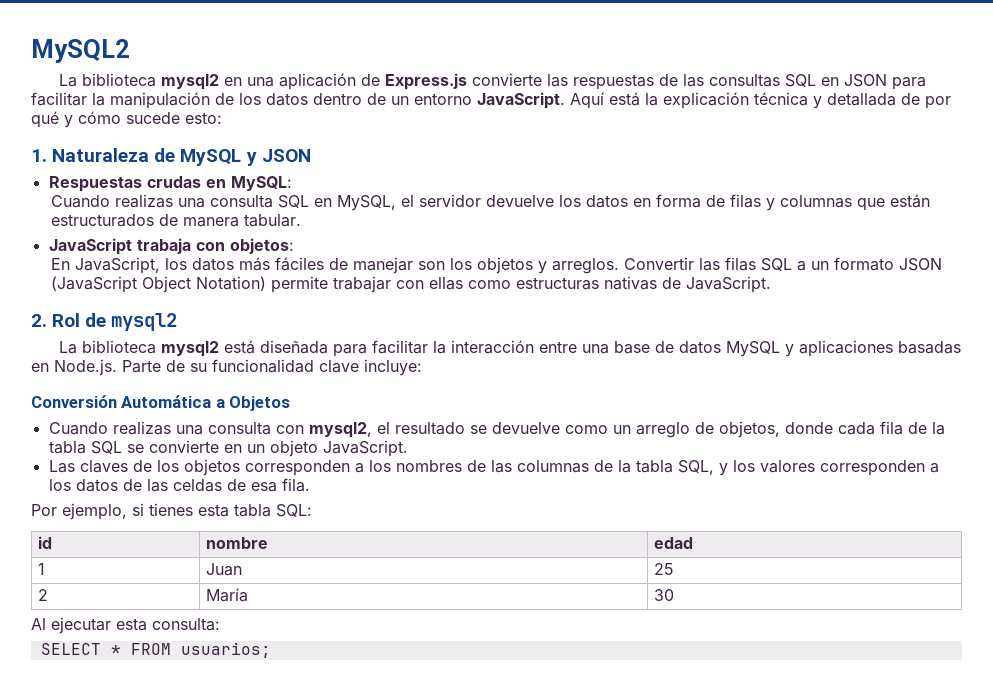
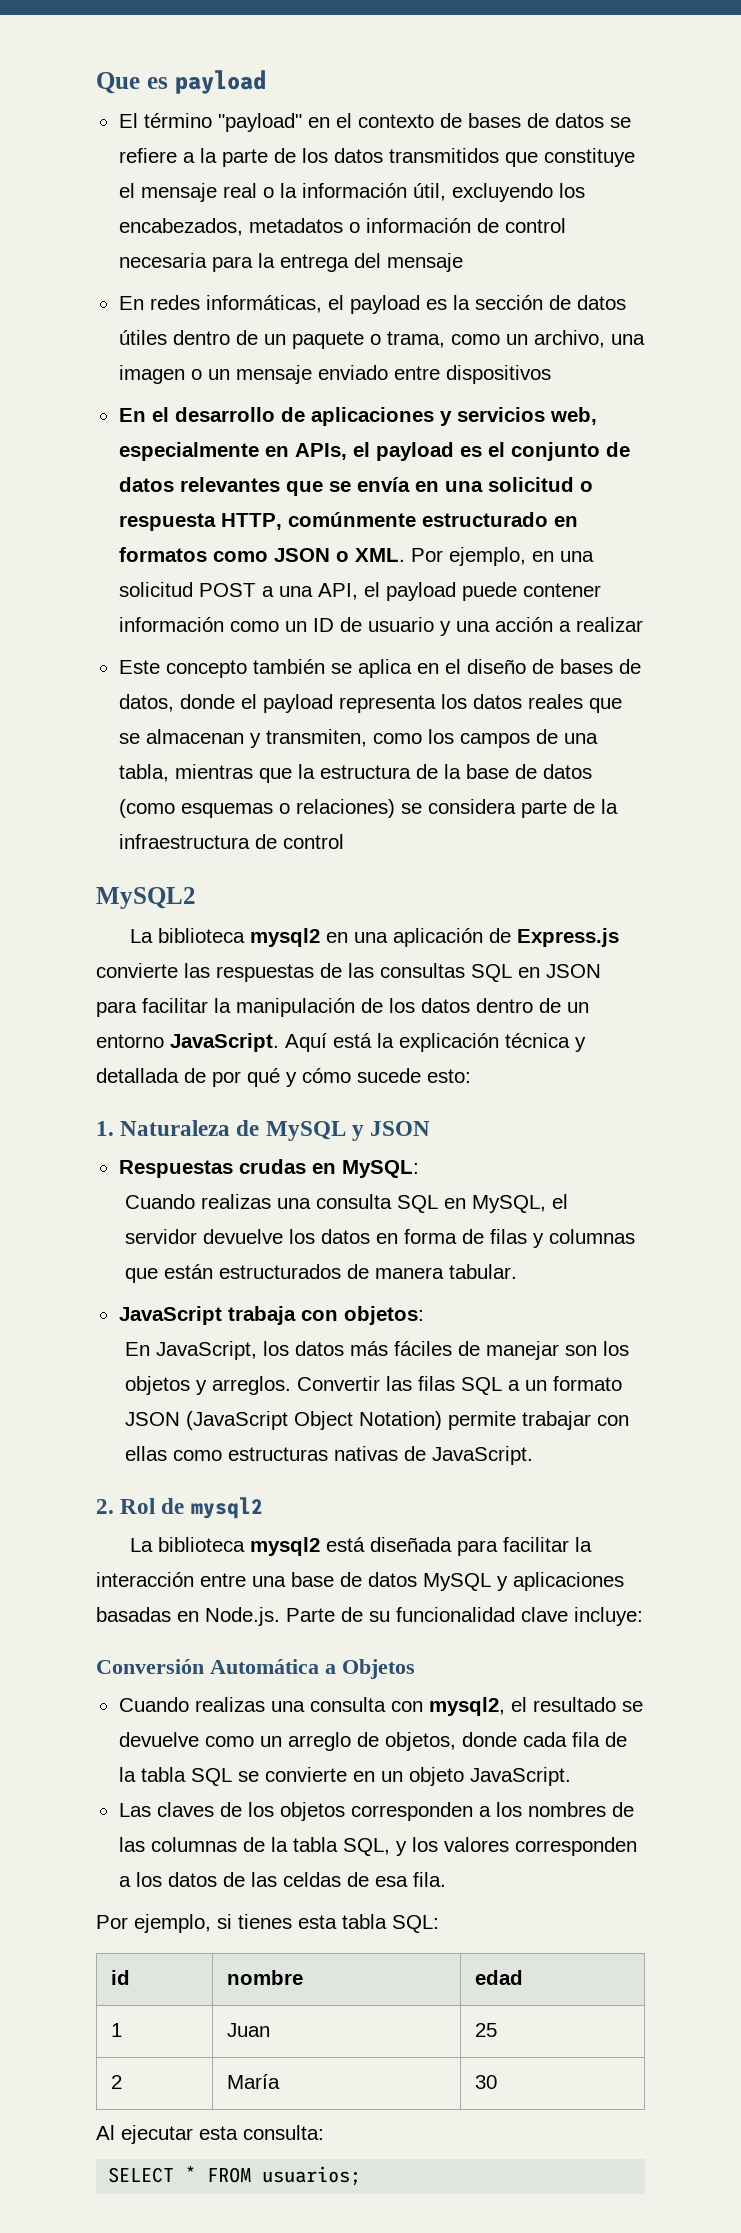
(31, 51) none -> [96,70,266,94] [118,113,631,132] [118,148,635,167] [118,183,585,202] [118,218,566,236] [118,253,463,272] [118,295,626,314] [118,330,645,349] [118,365,551,384] [118,407,597,426] [118,442,630,461] [118,477,593,496] [118,512,578,531] [118,547,594,566] [118,582,601,601] [118,617,643,636] [118,659,641,678] [118,694,622,713] [118,729,598,748] [118,764,592,783] [118,799,618,818] [118,834,344,849] Que es payload // El término "payload" en el contexto de bases de datos se refiere a la parte de los datos transmitidos que constituye el mensaje real o la información útil, excluyendo los encabezados, metadatos o información de control necesaria para la entrega del mensaje // En redes informáticas, el payload es la sección de datos útiles dentro de un paquete o trama, como un archivo, una imagen o un mensaje enviado entre dispositivos // En el desarrollo de aplicaciones y servicios web, especialmente en APIs, el payload es el conjunto de datos relevantes que se envía en una solicitud o respuesta HTTP, comúnmente estructurado en formatos como JSON o XML. Por ejemplo, en una solicitud POST a una API, el payload puede contener información como un ID de usuario y una acción a realizar // Este concepto también se aplica en el diseño de bases de datos, donde el payload representa los datos reales que se almacenan y transmiten, como los campos de una tabla, mientras que la estructura de la base de datos (como esquemas o relaciones) se considera parte de la infraestructura de control //

